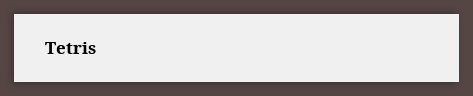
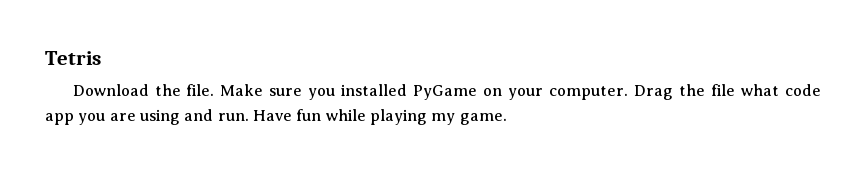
(96, 48) none -> [72,84,821,100] [45,109,507,125] // Download the file. Make sure you installed PyGame on your computer. Drag the file what code app you are using and run. Have fun while playing my game.

